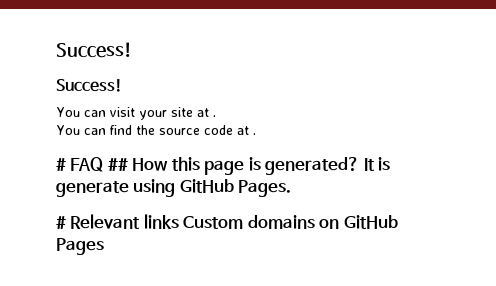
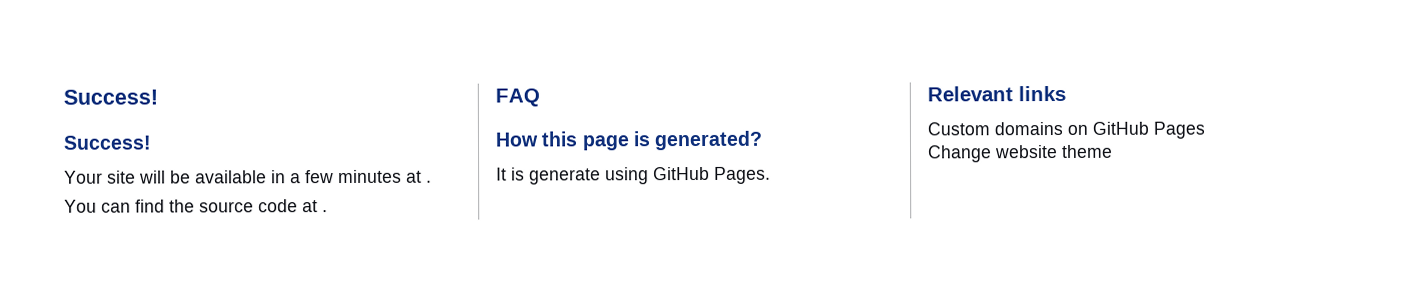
[56,107,193,120] You can visit your site -> [64,169,402,184] Your site will be available in a few minutes
[56,158,66,171] # -> (328, 211) none
[107,158,128,171] ## -> (540, 97) //
(360, 166) none -> (764, 140) //
[56,216,66,229] # -> (771, 175) none
(179, 221) none -> (1066, 93) //
(104, 246) none -> [927,144,1113,163] // Change website theme

